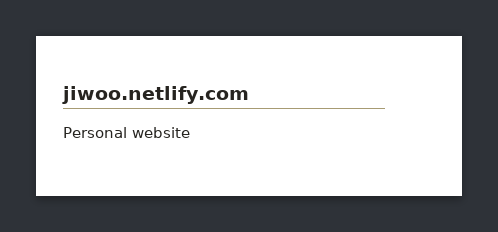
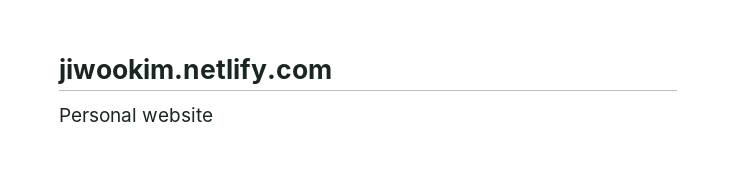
[62,86,249,104] jiwoo.netlify.com -> [58,58,332,85] jiwookim.netlify.com

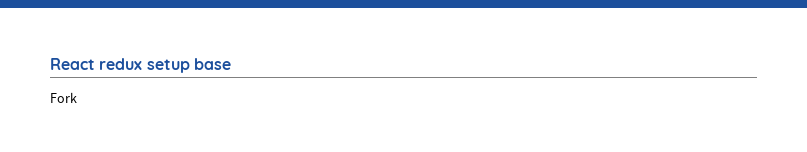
[58,58,332,85] [59,107,214,122] jiwookim.netlify.com // Personal website -> [50,58,231,73] [50,92,77,103] React redux setup base // Fork

